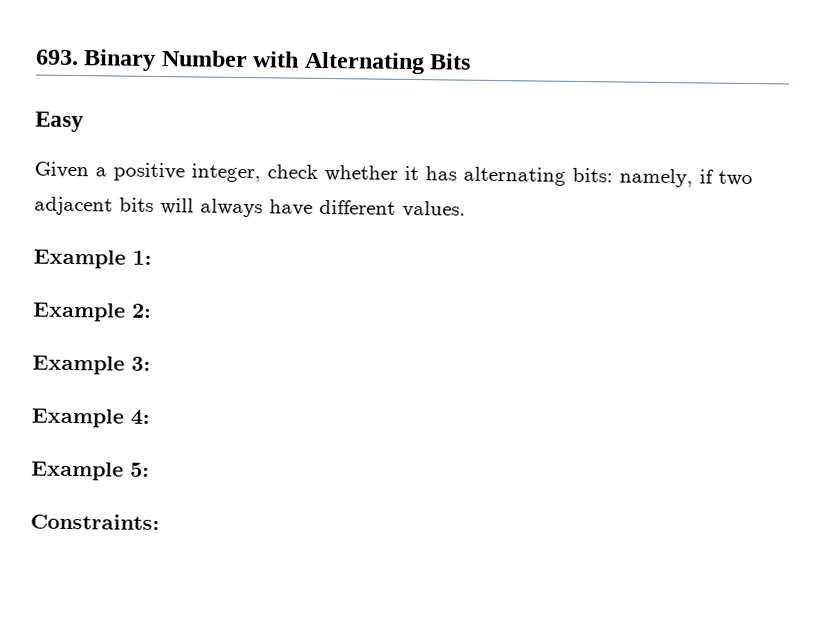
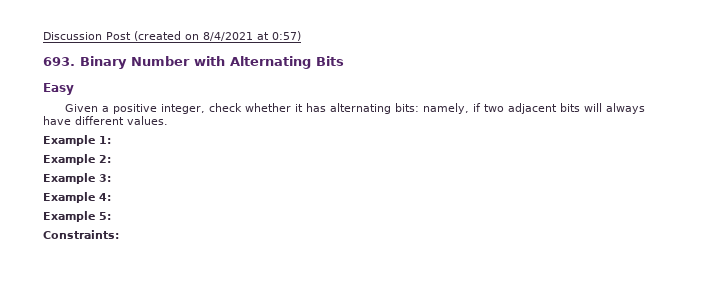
(35, 57) none -> [43,31,301,41] Discussion Post (created on 8/4/2021 at 0:57) //

